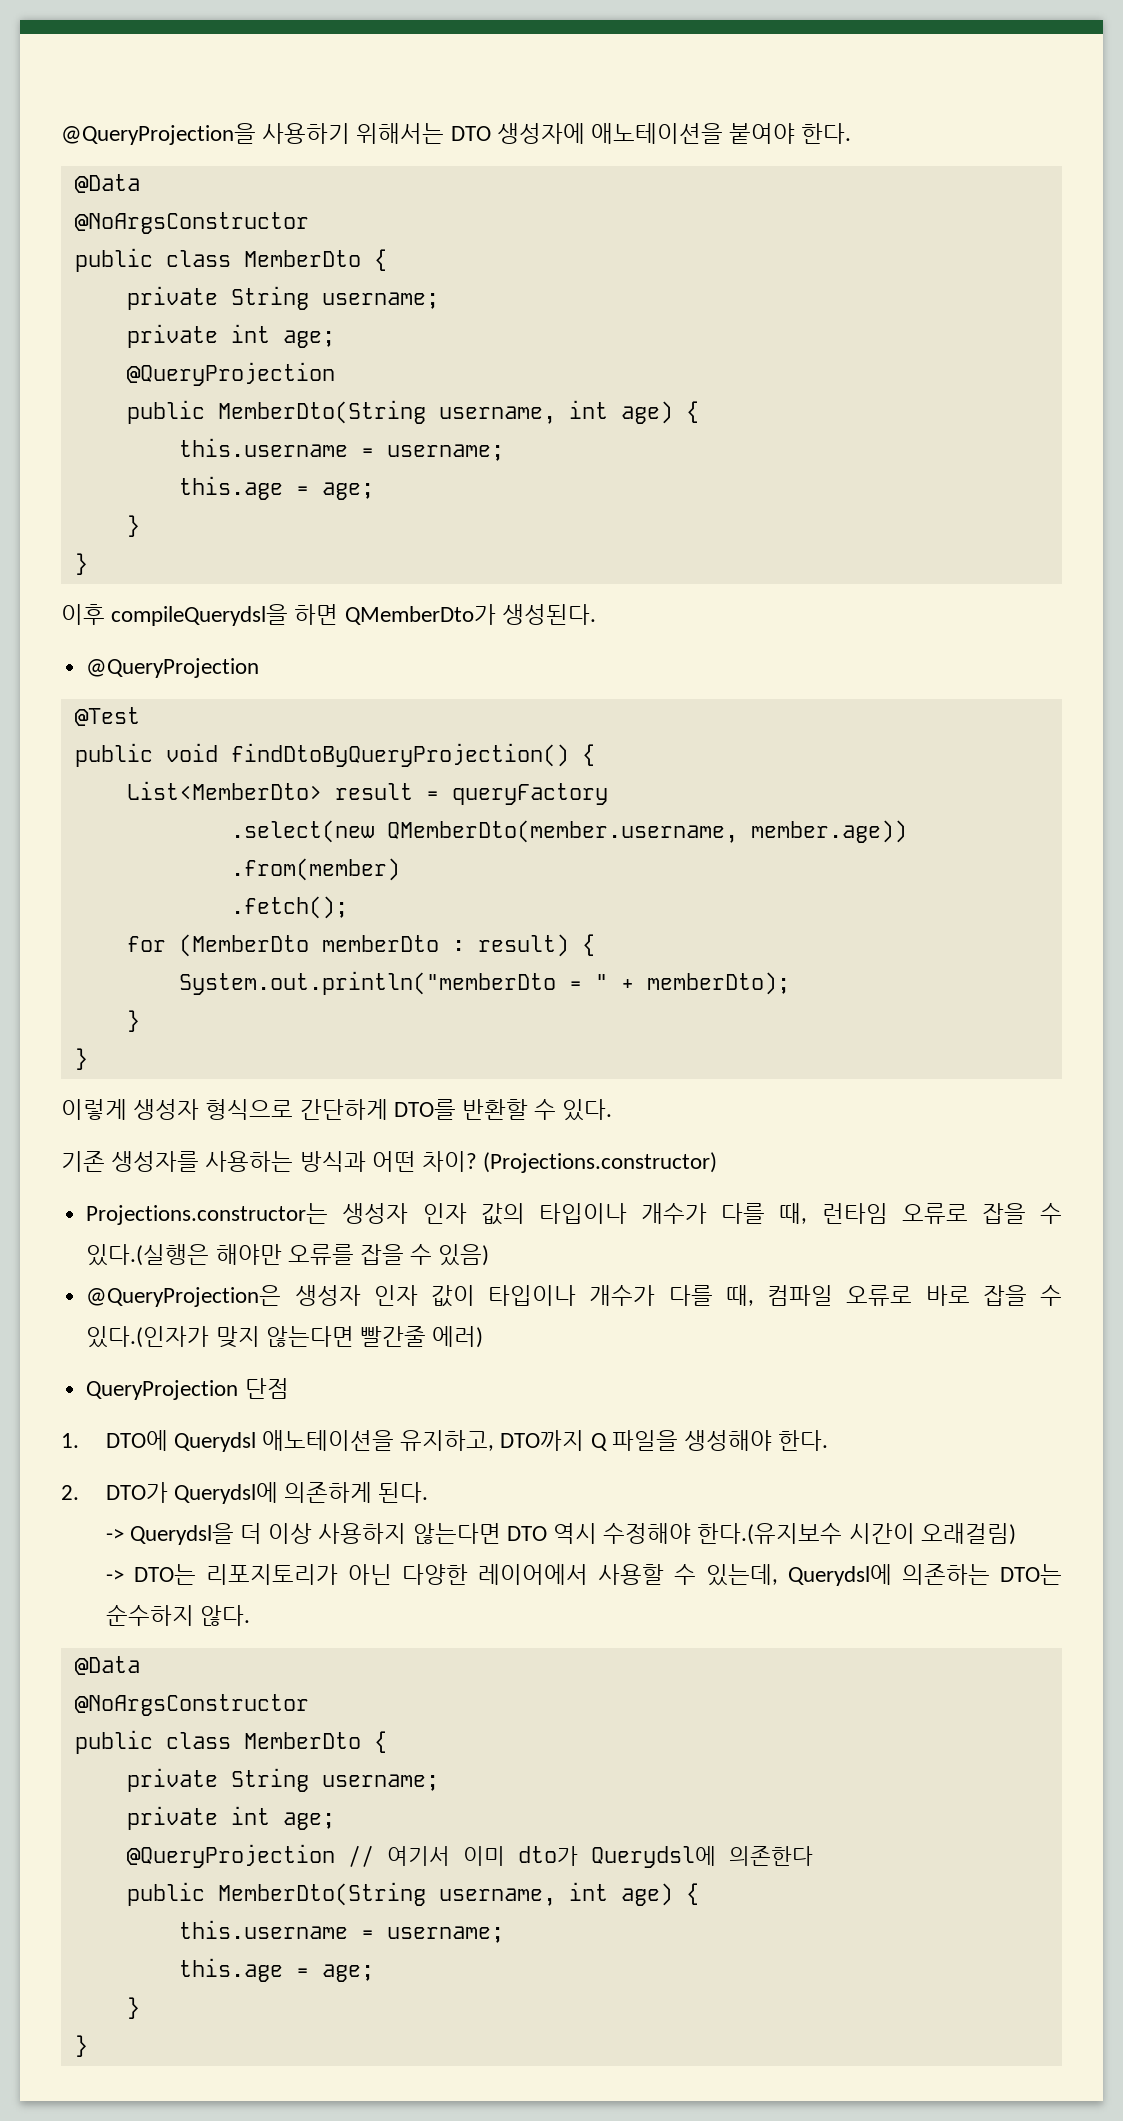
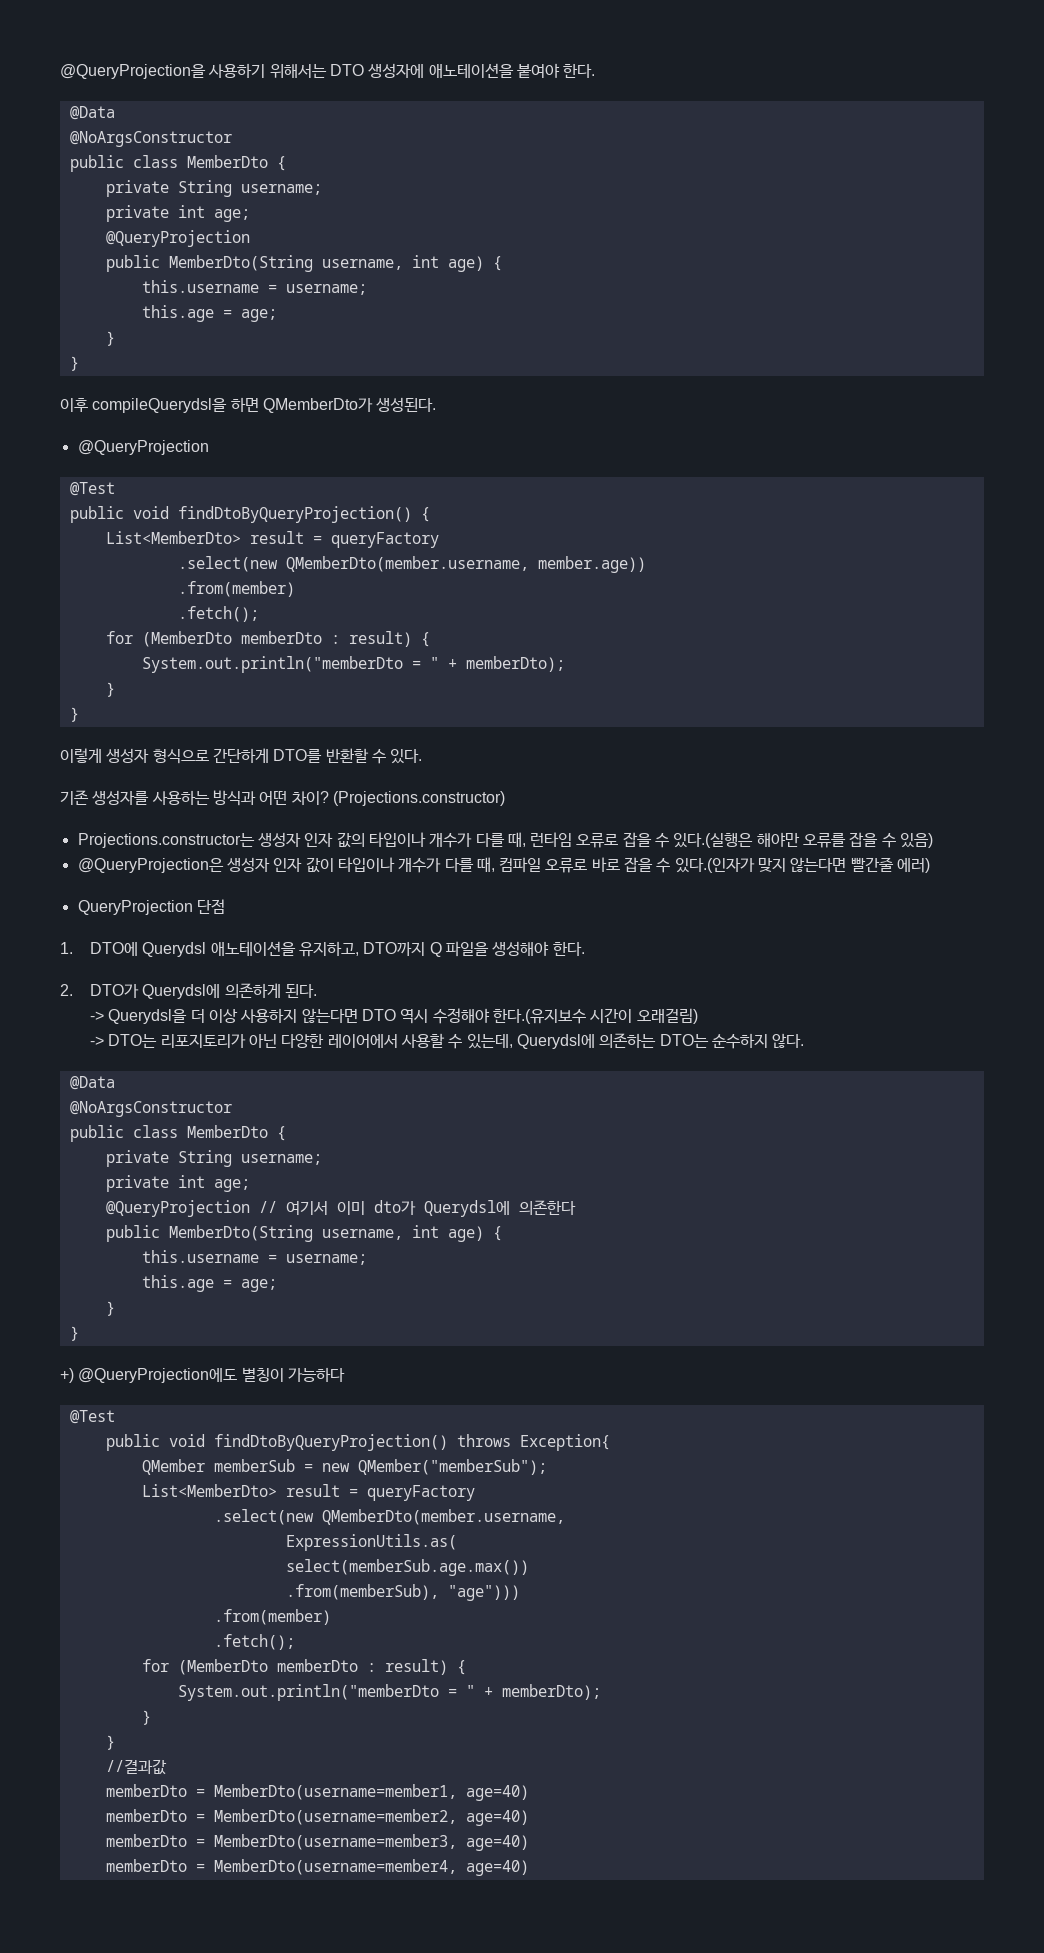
(88, 2046) none -> [60,1367,345,1383] [69,1410,115,1424] [105,1434,610,1451] [141,1459,547,1475] [141,1484,475,1501] [213,1509,565,1525] [285,1534,457,1551] [285,1559,529,1576] [285,1584,520,1601] [213,1609,331,1625] [213,1634,295,1650] [141,1659,466,1675] [177,1684,601,1701] [141,1710,151,1725] [105,1735,115,1750] [105,1759,167,1775] [105,1784,529,1801] [105,1809,529,1826] [105,1834,529,1851] [105,1859,529,1876] // +) @QueryProjection에도 별칭이 가능하다 // @Test // public void findDtoByQueryProjection() throws Exception{ // QMember memberSub = new QMember("memberSub"); // List<MemberDto> result = queryFactory // .select(new QMemberDto(member.username, // ExpressionUtils.as( // select(memberSub.age.max()) // .from(memberSub), "age"))) // .from(member) // .fetch(); // for (MemberDto memberDto : result) { // System.out.println("memberDto = " + memberDto); // } // } // //결과값 // memberDto = MemberDto(username=member1, age=40) // memberDto = MemberDto(username=member2, age=40) // memberDto = MemberDto(username=member3, age=40) // memberDto = MemberDto(username=member4, age=40)

